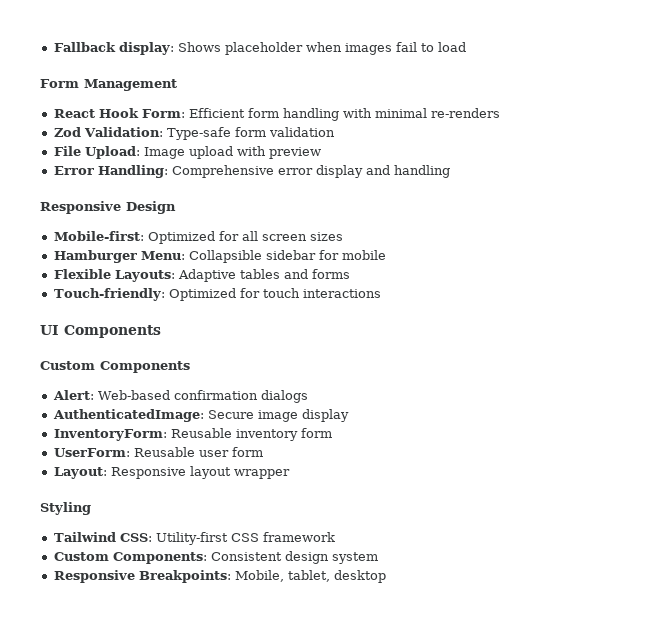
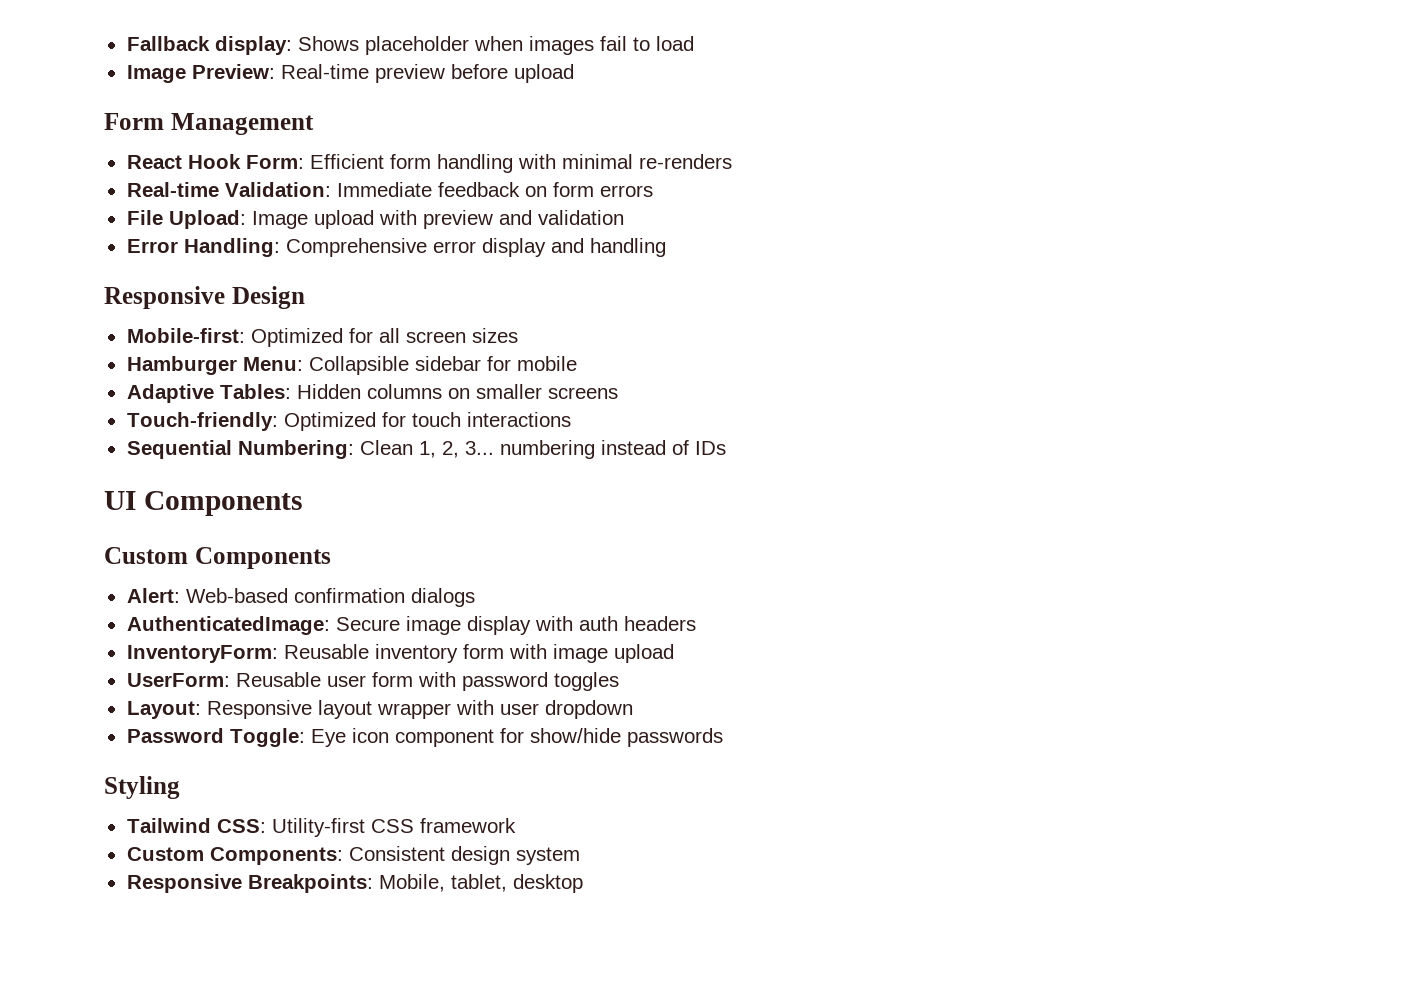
(466, 47) none -> [126,64,574,83] // Image Preview: Real-time preview before upload
[53,127,335,140] Zod Validation: Type-safe form validation -> [126,182,653,197] Real-time Validation: Immediate feedback on form errors
(321, 153) none -> [498,210,624,225] and validation
[53,269,350,282] Flexible Layouts: Adaptive tables and forms -> [126,384,618,403] Adaptive Tables: Hidden columns on smaller screens
(381, 293) none -> [126,440,726,459] // Sequential Numbering: Clean 1, 2, 3... numbering instead of IDs
(349, 415) none -> [534,616,696,631] with auth headers
(332, 433) none -> [508,644,674,663] with image upload
(263, 452) none -> [417,672,619,691] with password toggles
(290, 474) none -> [455,700,633,719] [126,728,723,747] with user dropdown // Password Toggle: Eye icon component for show/hide passwords

